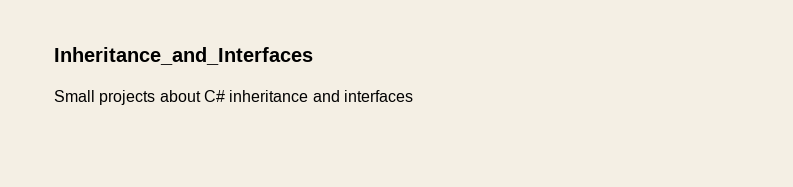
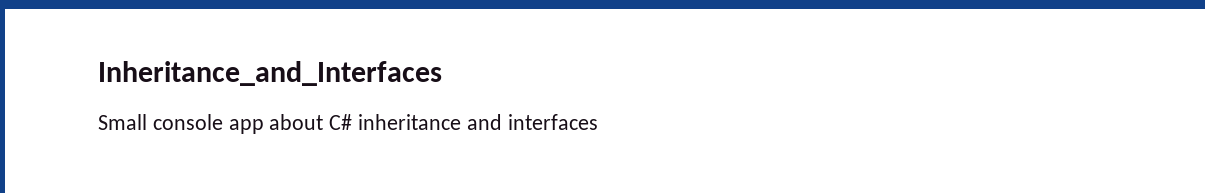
[99,90,156,105] projects -> [152,114,264,134] console app

